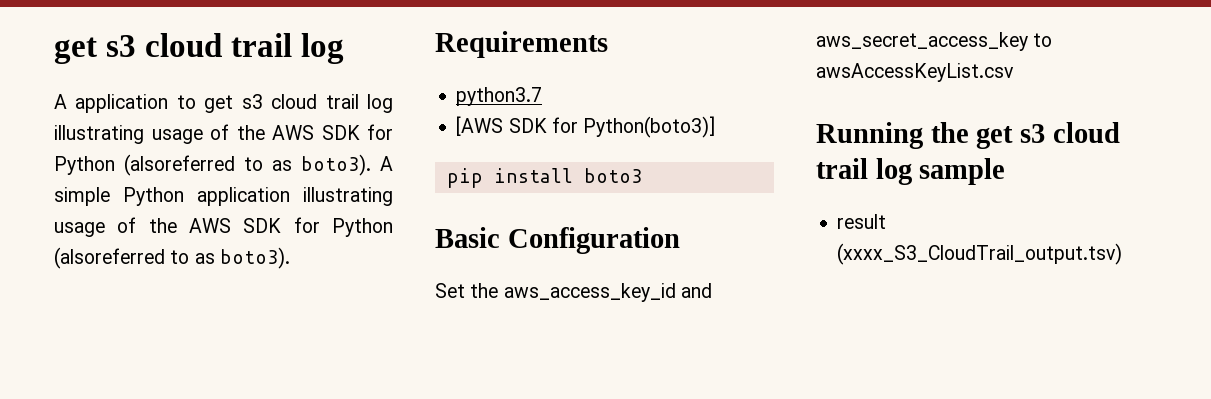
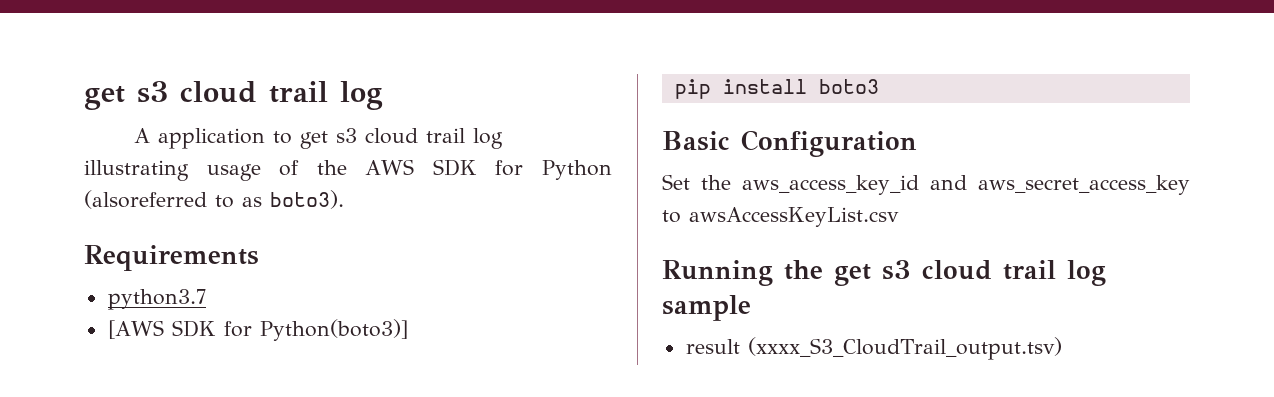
[380,156,393,171] [54,187,393,206] [54,217,393,237] [54,247,290,269] A simple Python application illustrating usage of the AWS SDK for Python (alsoreferred to as boto3). -> (344, 199) none

